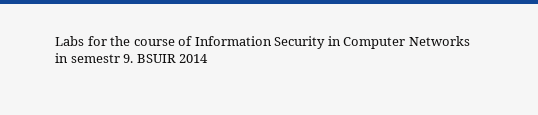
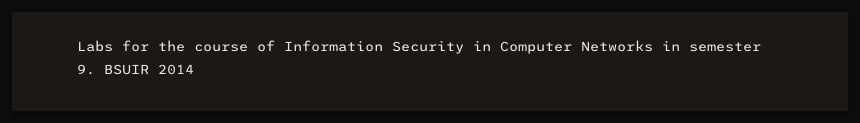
[70,54,120,63] semestr -> [689,42,761,52] semester

